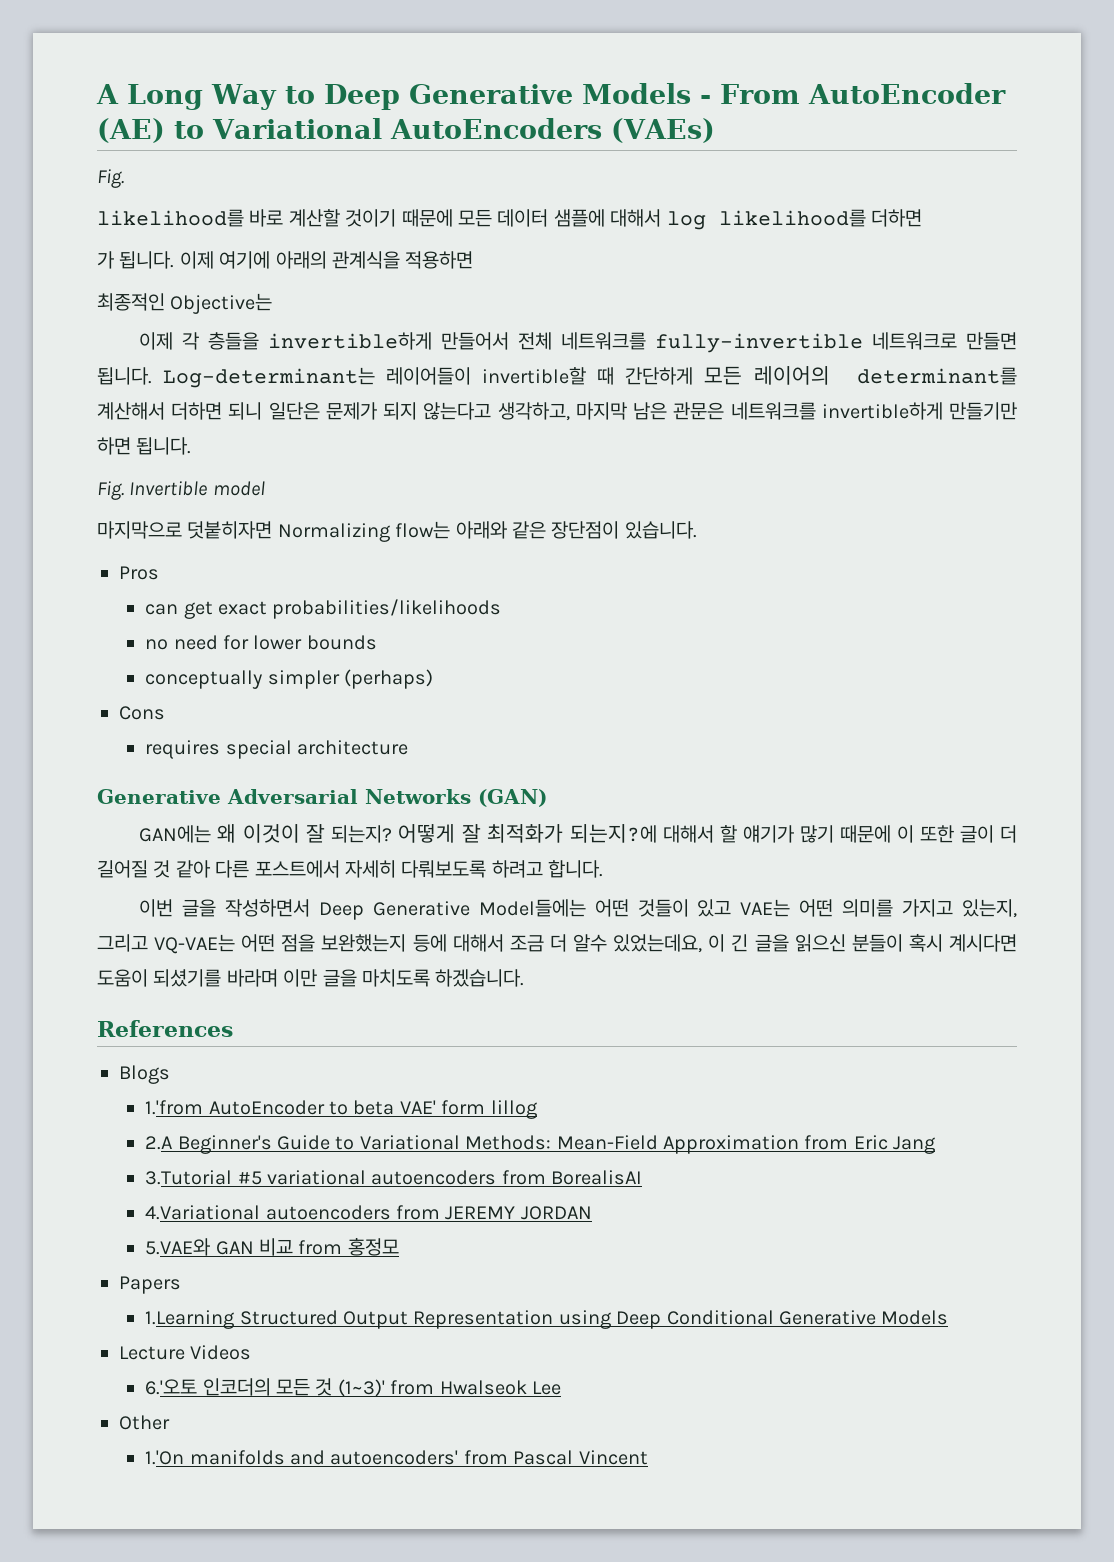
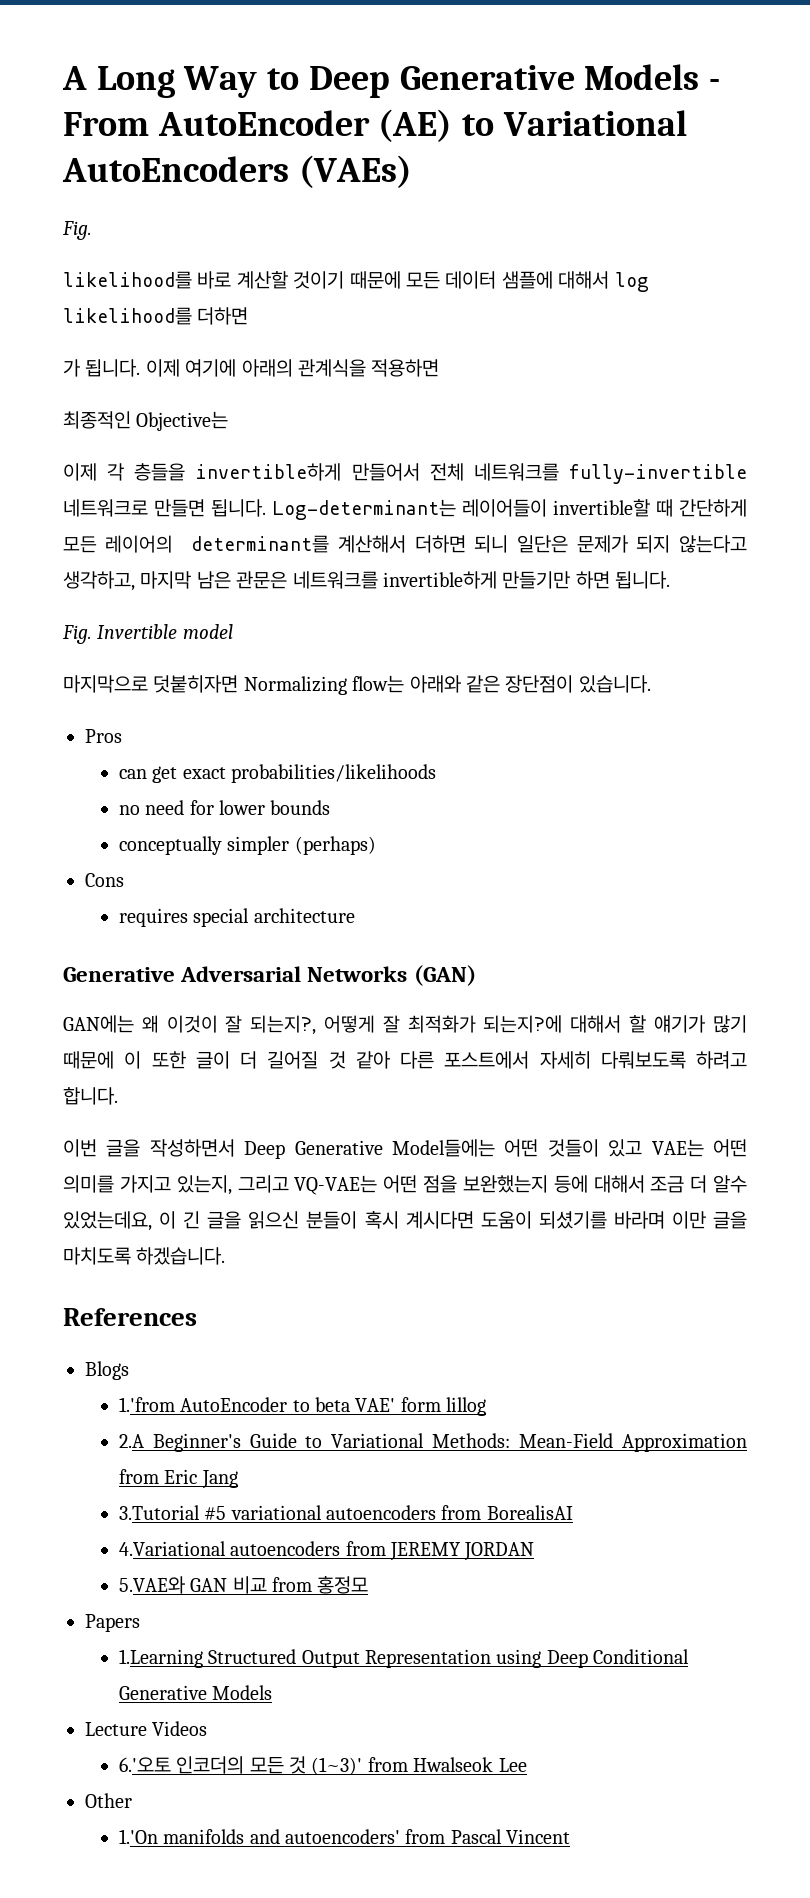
[331,825,393,843] 되는지? -> [250,1015,317,1035] 되는지?,

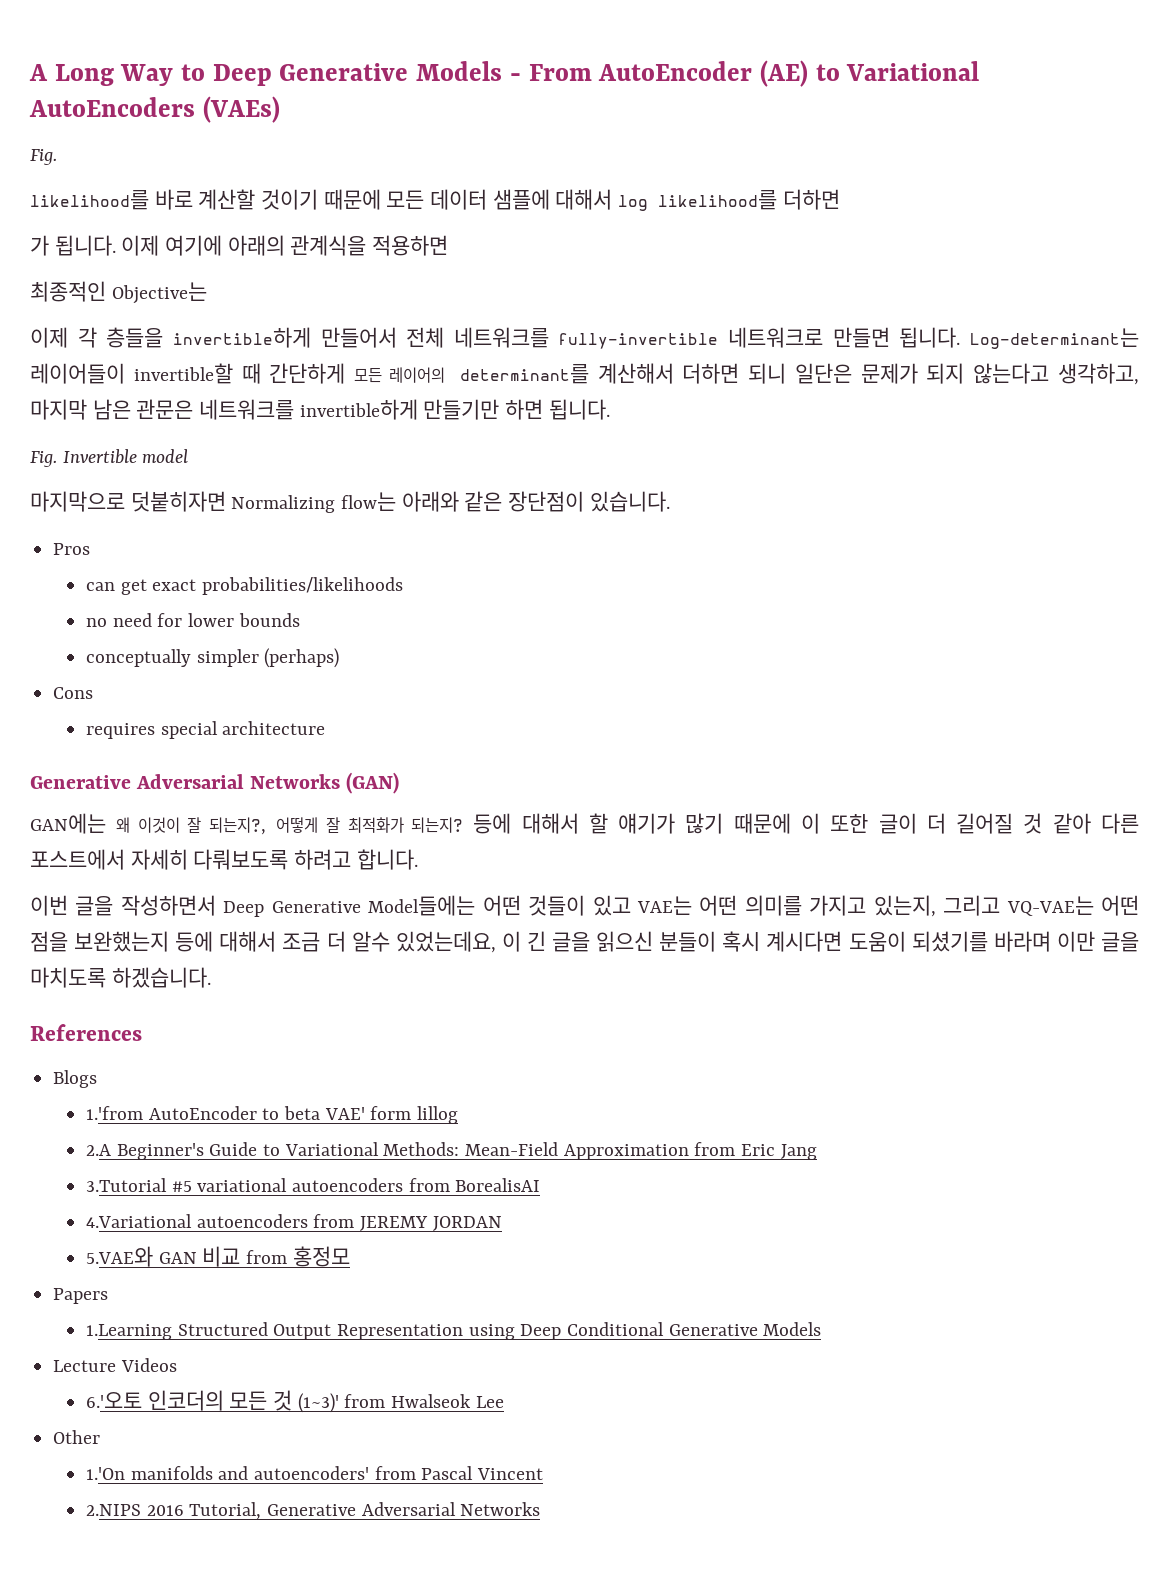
[483,1015,563,1033] 되는지?에 -> [411,813,512,834] 되는지? 등에
(571, 1836) none -> [86,1502,541,1520] // 2.NIPS 2016 Tutorial, Generative Adversarial Networks

